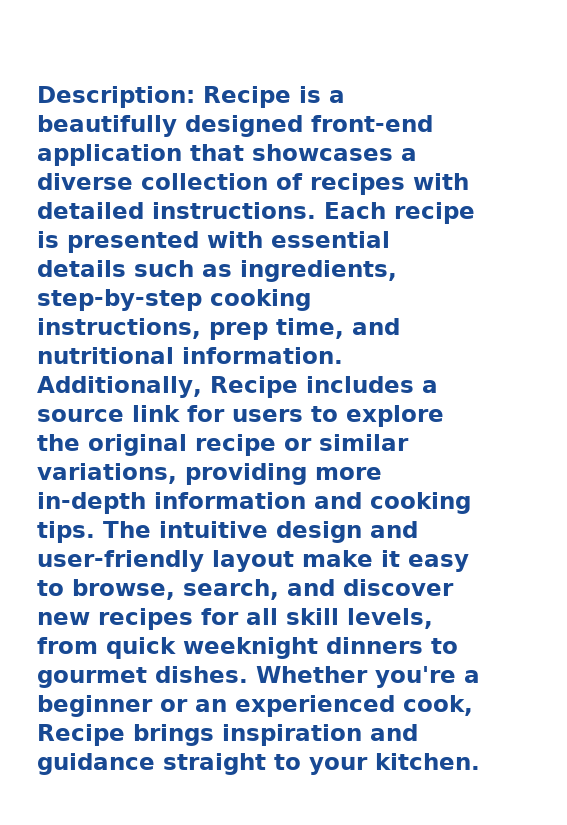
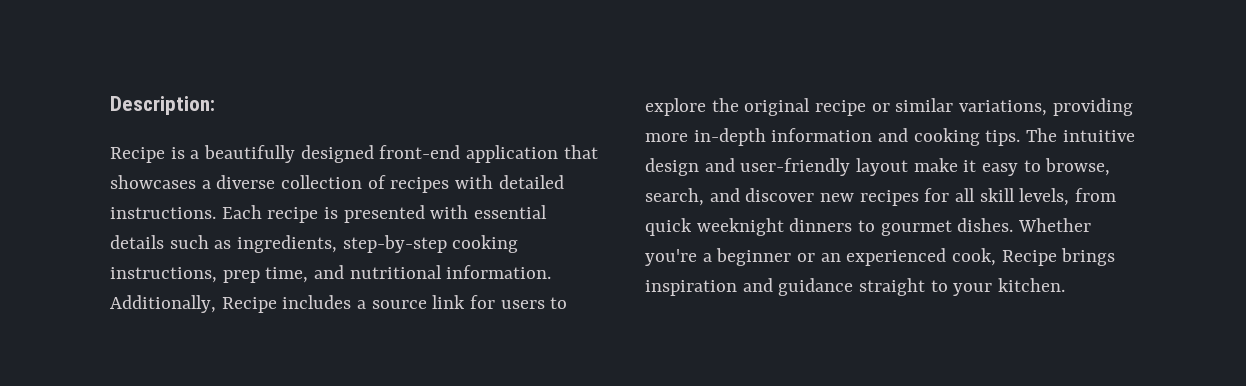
(195, 97) none -> (215, 105) //

